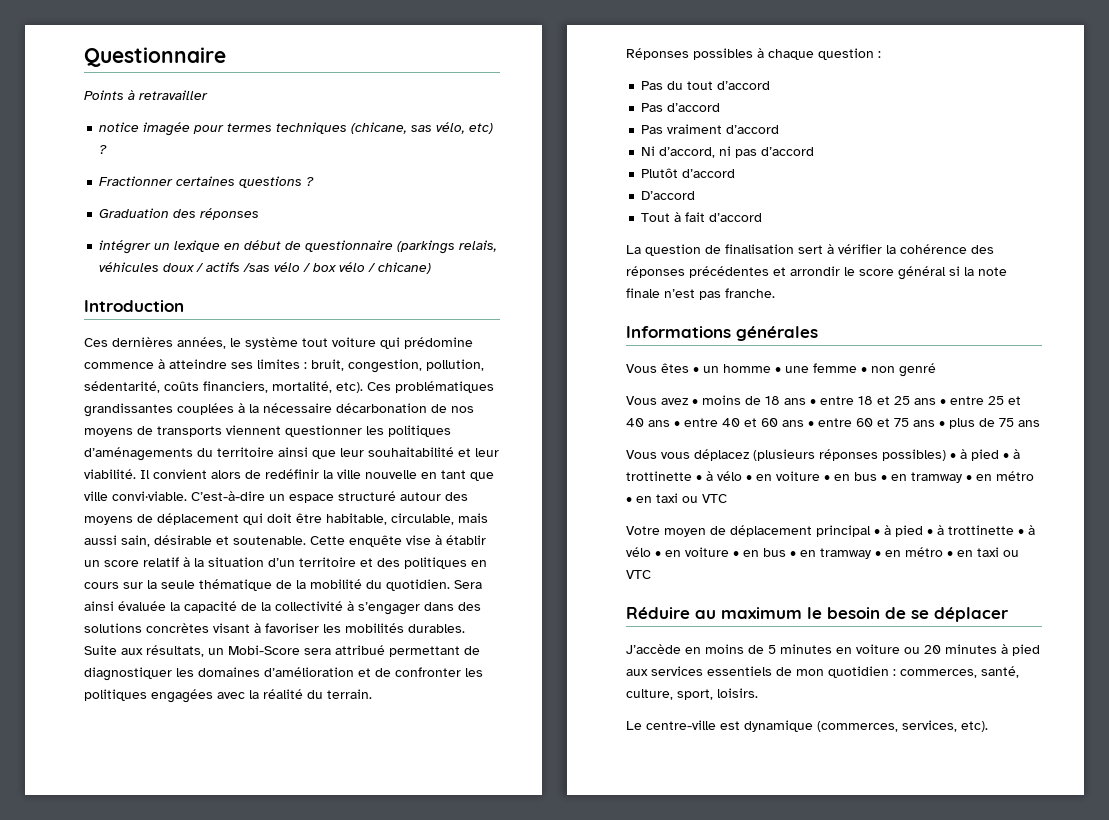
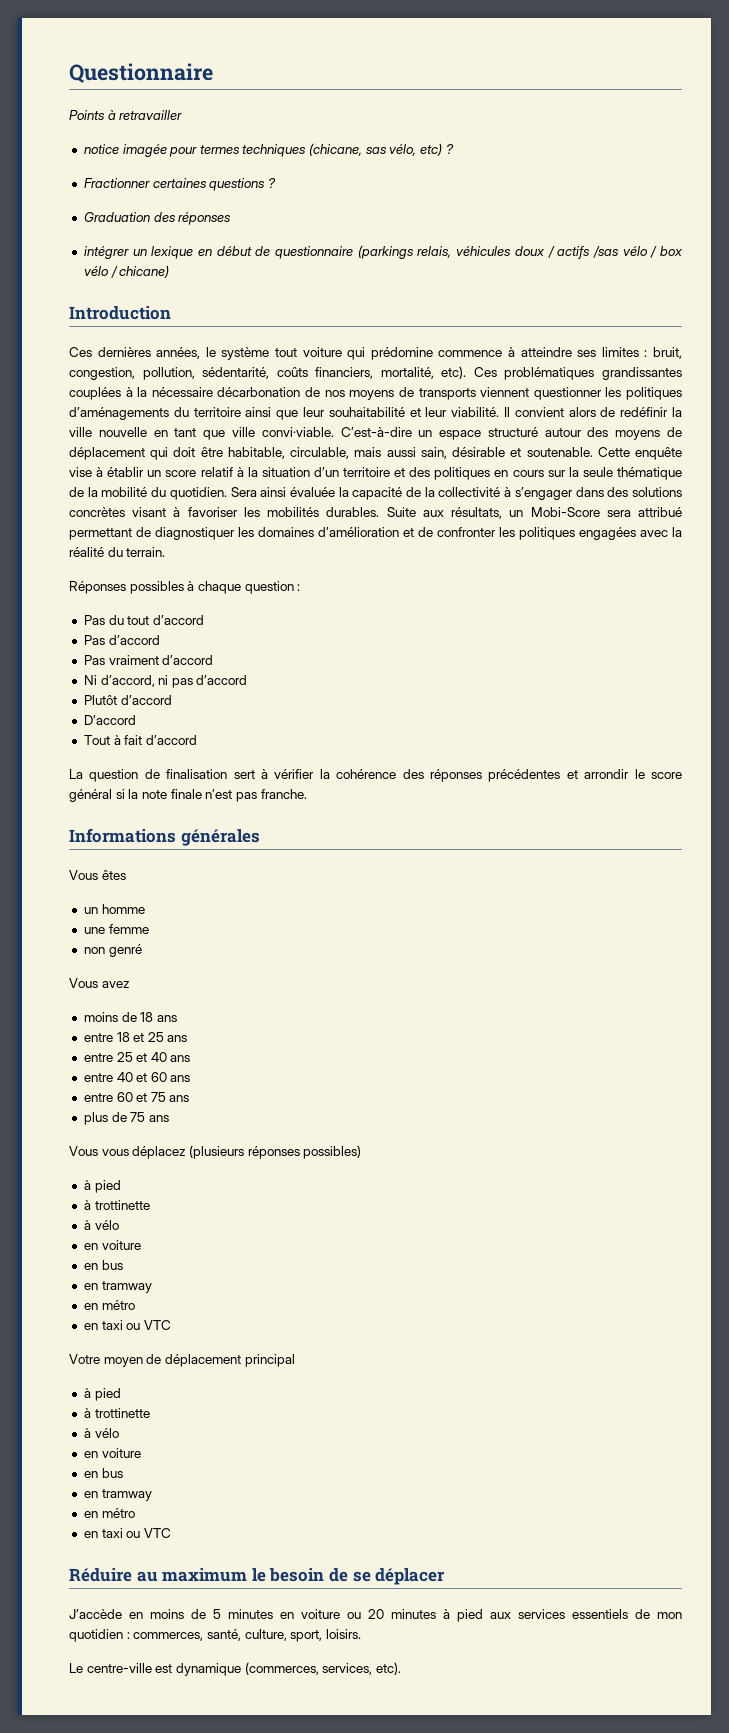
[693,367,699,373] • -> (126, 875) //
[775,367,781,373] • -> (145, 909) //
[861,367,867,373] • -> (149, 929) //
[692,399,698,405] • -> (129, 984) //
[810,399,816,405] • -> (177, 1018) //
[940,399,946,405] • -> (188, 1038) //
[674,421,680,427] • -> (191, 1058) //
[808,421,814,427] • -> (191, 1078) //
[939,421,945,427] • -> (190, 1098) //
[950,449,1020,461] [626,471,1034,483] [626,497,632,503] • à pied • à trottinette • à vélo • en voiture • en bus • en tramway • en métro • -> [83,1180,121,1193] [83,1200,150,1210] [83,1220,119,1230] [83,1240,141,1250] [83,1260,123,1270] [83,1281,152,1293] [83,1300,135,1310] // à pied // à trottinette // à vélo // en voiture // en bus // en tramway // en métro //
[874,525,1035,537] [626,547,953,559] • à pied • à trottinette • à vélo • en voiture • en bus • en tramway • en métro • -> [83,1388,121,1401] [83,1408,150,1418] [83,1428,119,1438] [83,1448,141,1458] [83,1468,123,1478] [83,1489,152,1501] [83,1508,135,1518] // à pied // à trottinette // à vélo // en voiture // en bus // en tramway // en métro //

